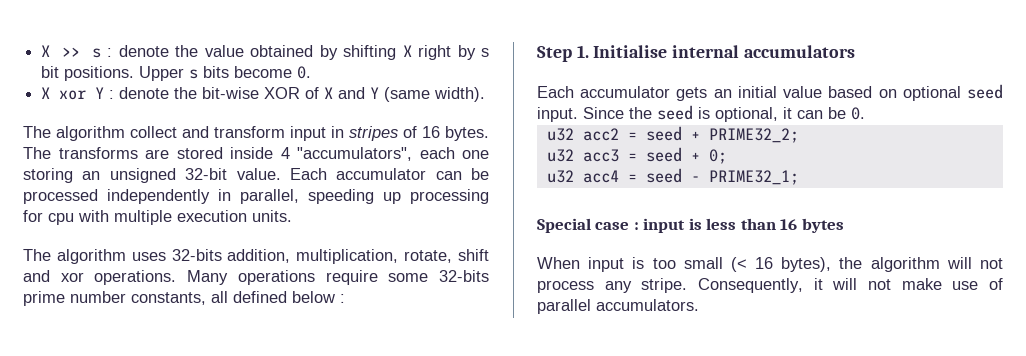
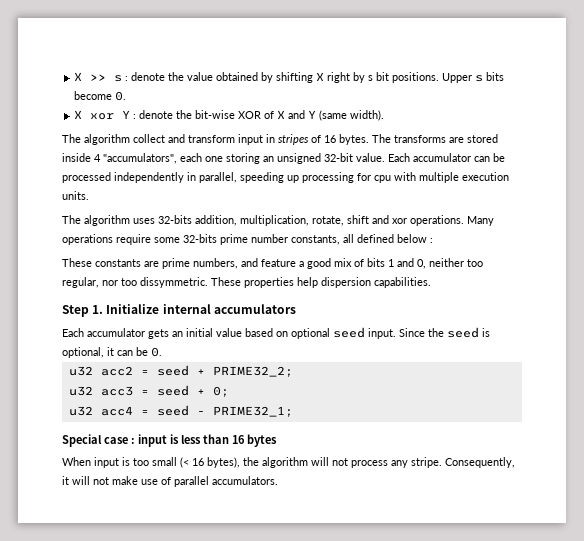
(345, 298) none -> [62,258,483,269] [62,277,431,288] // These constants are prime numbers, and feature a good mix of bits 1 and 0, neither too regular, nor too dissymmetric. These properties help dispersion capabilities.
[593,45,668,58] Initialise -> [106,304,160,314] Initialize

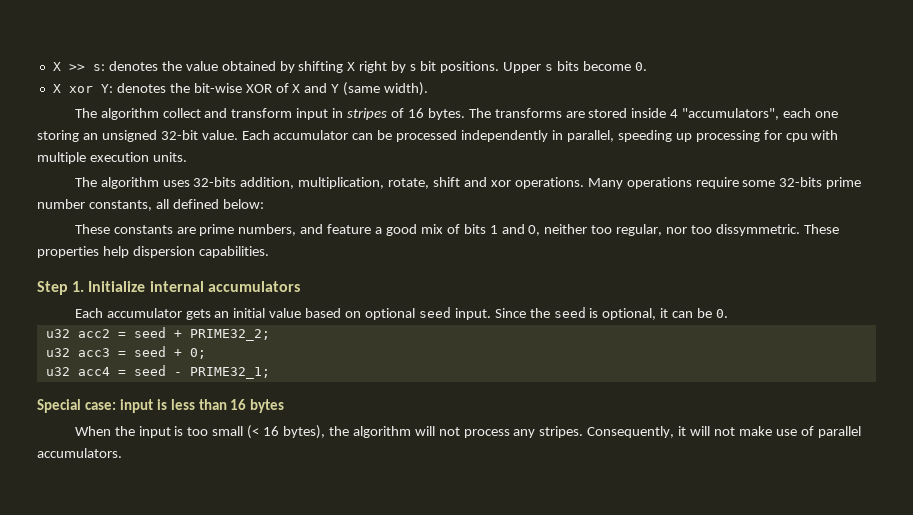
[114,72,166,82] s : denote -> [92,61,158,71] s: denotes
[122,110,174,119] Y : denote -> [100,83,166,93] Y: denotes
[397,234,433,243] below : -> [222,199,264,209] below:
[104,437,135,444] case : -> [84,402,116,410] case:
(91, 461) none -> [114,426,135,436] the
[411,457,442,468] stripe. -> [539,426,584,438] stripes.

